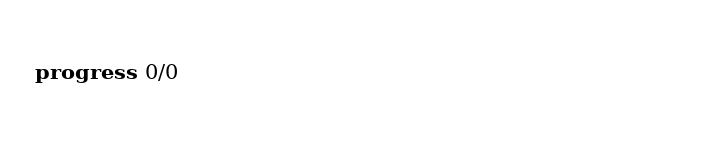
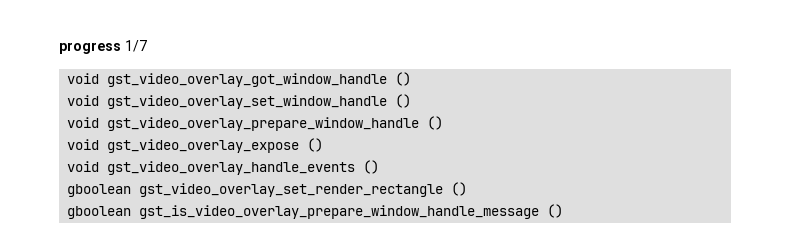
[145,64,178,81] 0/0 -> [125,40,147,52] [67,72,412,87] [67,94,412,109] [67,116,444,131] [67,138,324,153] [67,160,380,175] [67,182,468,197] [67,204,564,219] 1/7 // void gst_video_overlay_got_window_handle () // void gst_video_overlay_set_window_handle () // void gst_video_overlay_prepare_window_handle () // void gst_video_overlay_expose () // void gst_video_overlay_handle_events () // gboolean gst_video_overlay_set_render_rectangle () // gboolean gst_is_video_overlay_prepare_window_handle_message ()

